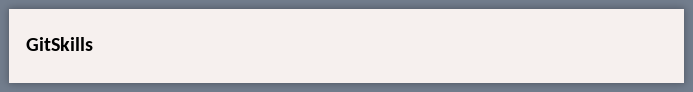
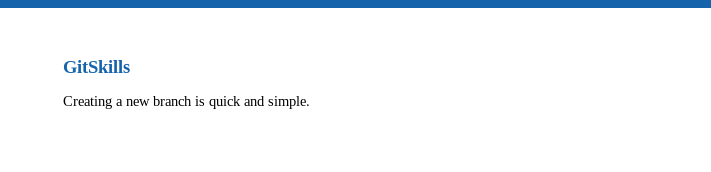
(93, 44) none -> [63,96,310,109] // Creating a new branch is quick and simple.

